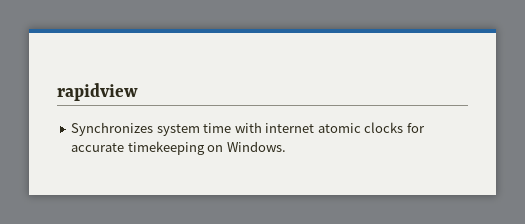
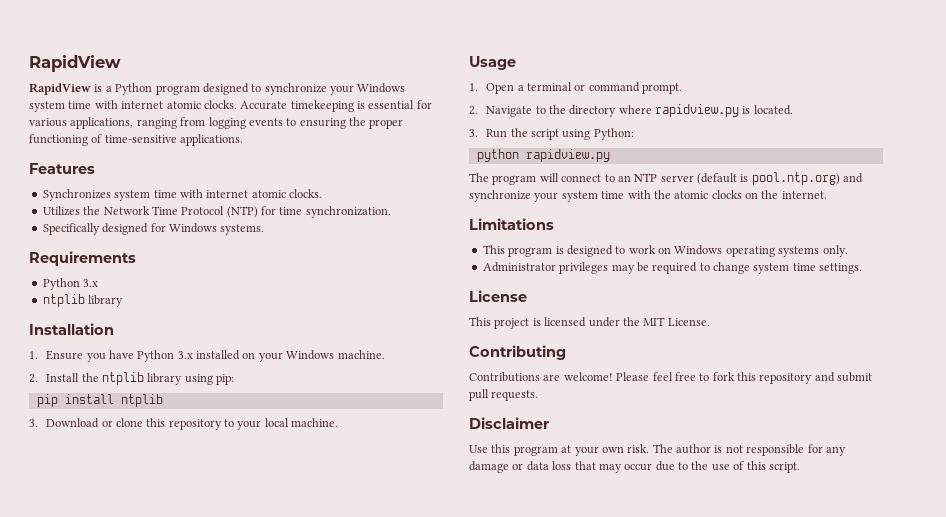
[57,83,138,101] rapidview -> [29,55,121,72] [29,83,406,95] [29,100,432,112] [29,117,404,129] [29,134,244,146] [29,163,95,174] RapidView // RapidView is a Python program designed to synchronize your Windows system time with internet atomic clocks. Accurate timekeeping is essential for various applications, ranging from logging events to ensuring the proper functioning of time-sensitive applications. // Features
[364,122,425,133] [71,141,286,155] clocks for accurate timekeeping on Windows. -> [289,189,322,198] [42,206,391,218] [42,223,265,235] [29,251,136,266] [42,278,99,290] [42,294,124,307] [29,323,114,335] [29,350,385,362] [29,372,235,385] [36,394,163,407] [29,418,339,430] [469,56,516,70] [469,82,683,94] [469,104,793,117] [469,128,634,140] [476,149,610,162] [469,172,864,185] [469,190,827,202] [469,218,554,230] [482,245,848,257] [482,262,863,274] [469,290,527,302] [469,317,710,329] [469,345,566,360] [469,372,873,384] [469,389,539,401] [469,417,549,429] [469,444,846,456] [469,461,800,473] clocks. // Utilizes the Network Time Protocol (NTP) for time synchronization. // Specifically designed for Windows systems. // Requirements // Python 3.x // ntplib library // Installation // 1. Ensure you have Python 3.x installed on your Windows machine. // 2. Install the ntplib library using pip: // pip install ntplib // 3. Download or clone this repository to your local machine. // Usage // 1. Open a terminal or command prompt. // 2. Navigate to the directory where rapidview.py is located. // 3. Run the script using Python: // python rapidview.py // The program will connect to an NTP server (default is pool.ntp.org) and synchronize your system time with the atomic clocks on the internet. // Limitations // This program is designed to work on Windows operating systems only. // Administrator privileges may be required to change system time settings. // License // This project is licensed under the MIT License. // Contributing // Contributions are welcome! Please feel free to fork this repository and submit pull requests. // Disclaimer // Use this program at your own risk. The author is not responsible for any damage or data loss that may occur due to the use of this script.

